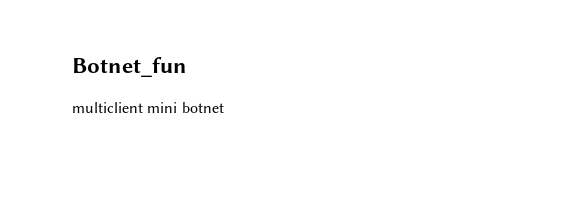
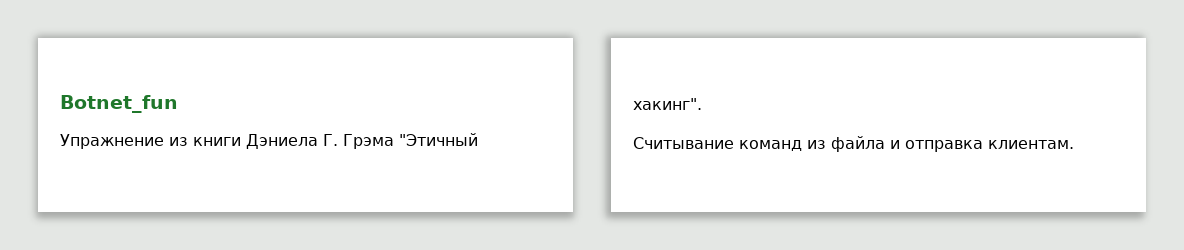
[72,102,224,113] multiclient mini botnet -> [60,133,478,149] [633,98,702,110] [633,136,1074,152] Упражнение из книги Дэниела Г. Грэма "Этичный хакинг". // Считывание команд из файла и отправка клиентам.

